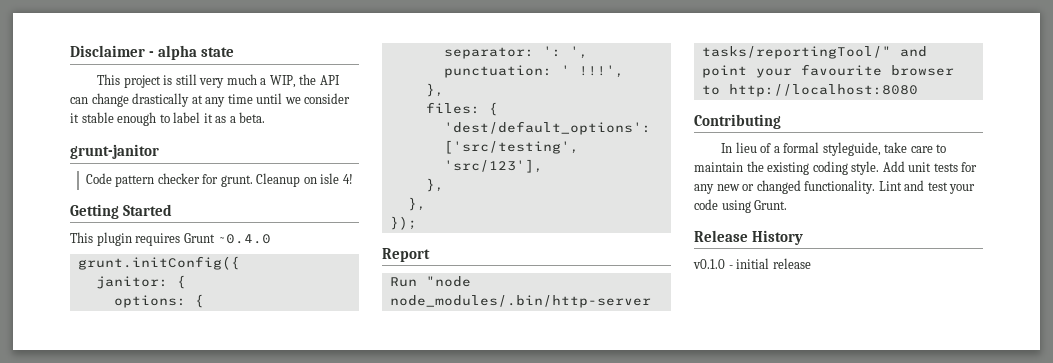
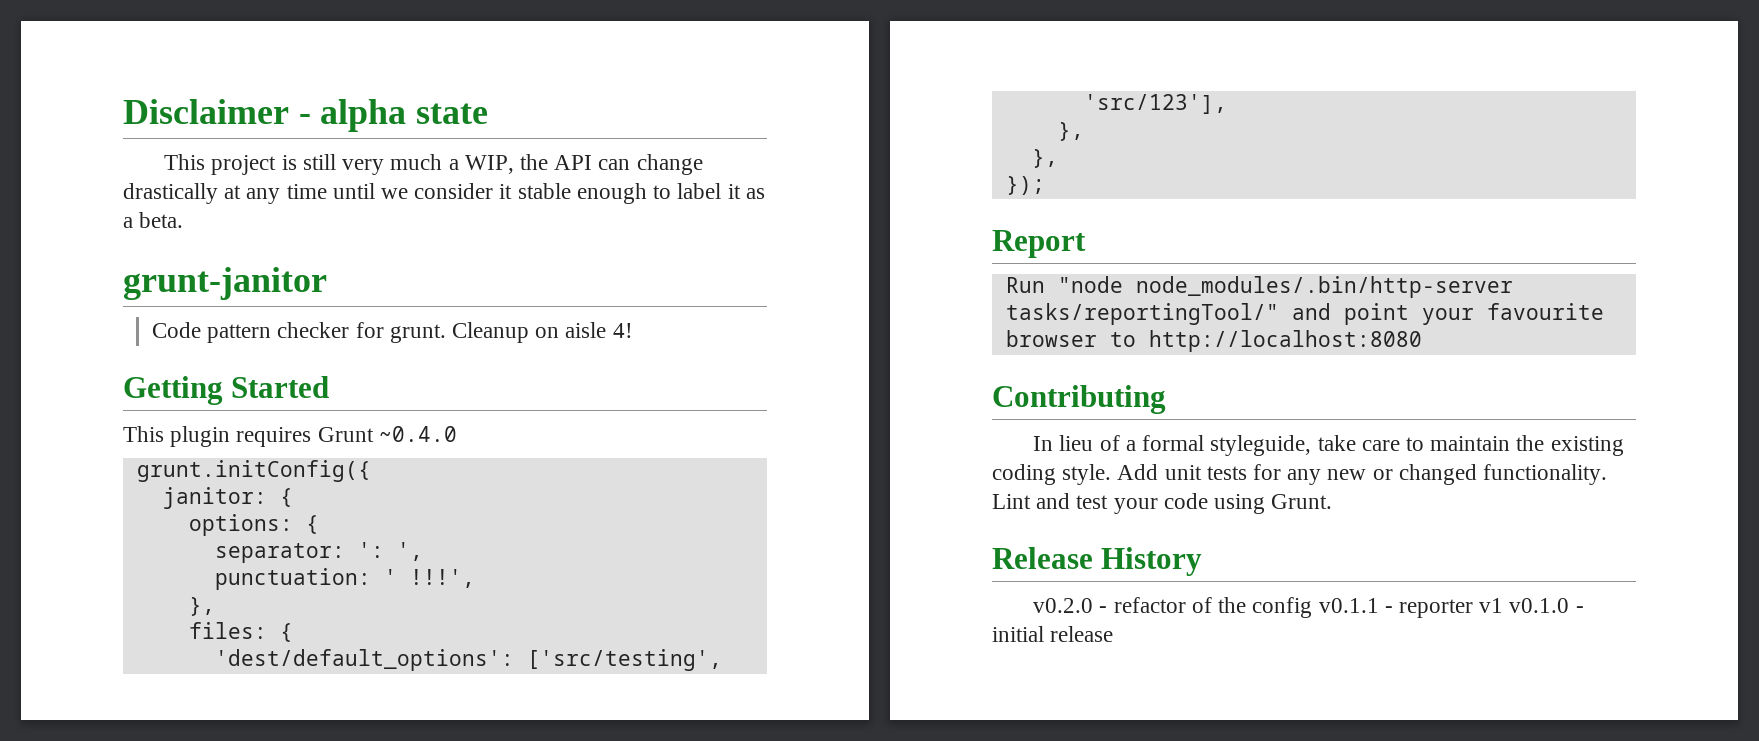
[320,173,340,184] isle -> [565,322,607,338] aisle
(803, 237) none -> [1033,597,1504,618] v0.2.0 - refactor of the config v0.1.1 - reporter v1

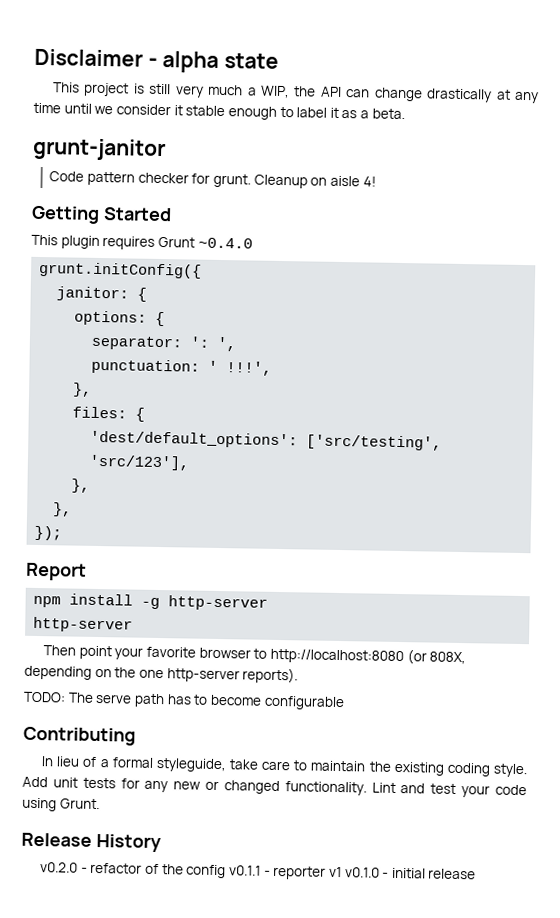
[1005,276,1513,298] [1005,303,1331,325] Run "node node_modules/.bin/http-server tasks/reportingTool/" and -> [33,593,269,611] [33,616,134,633] [43,645,77,656] npm install -g http-server // http-server // Then
[1486,303,1604,320] favourite -> [145,646,196,658] favorite
(1422, 341) none -> [406,649,467,665] [24,665,299,684] [23,691,345,711] (or 808X, depending on the one http-server reports). // TODO: The serve path has to become configurable

